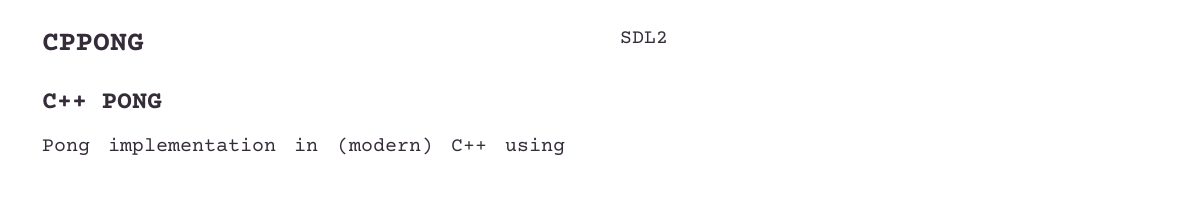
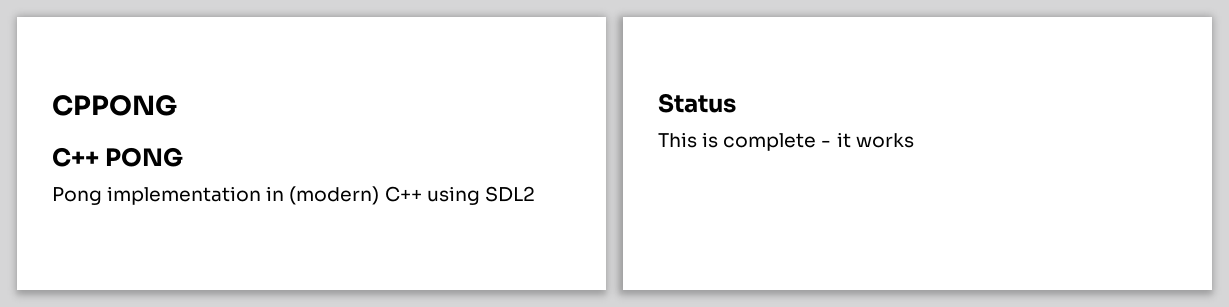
(668, 37) none -> [658,93,736,113] [658,132,914,151] // Status // This is complete - it works

